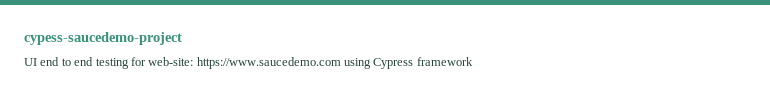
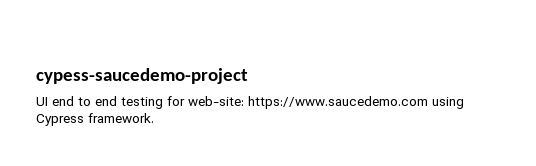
[416,57,473,66] framework -> [88,113,154,123] framework.

